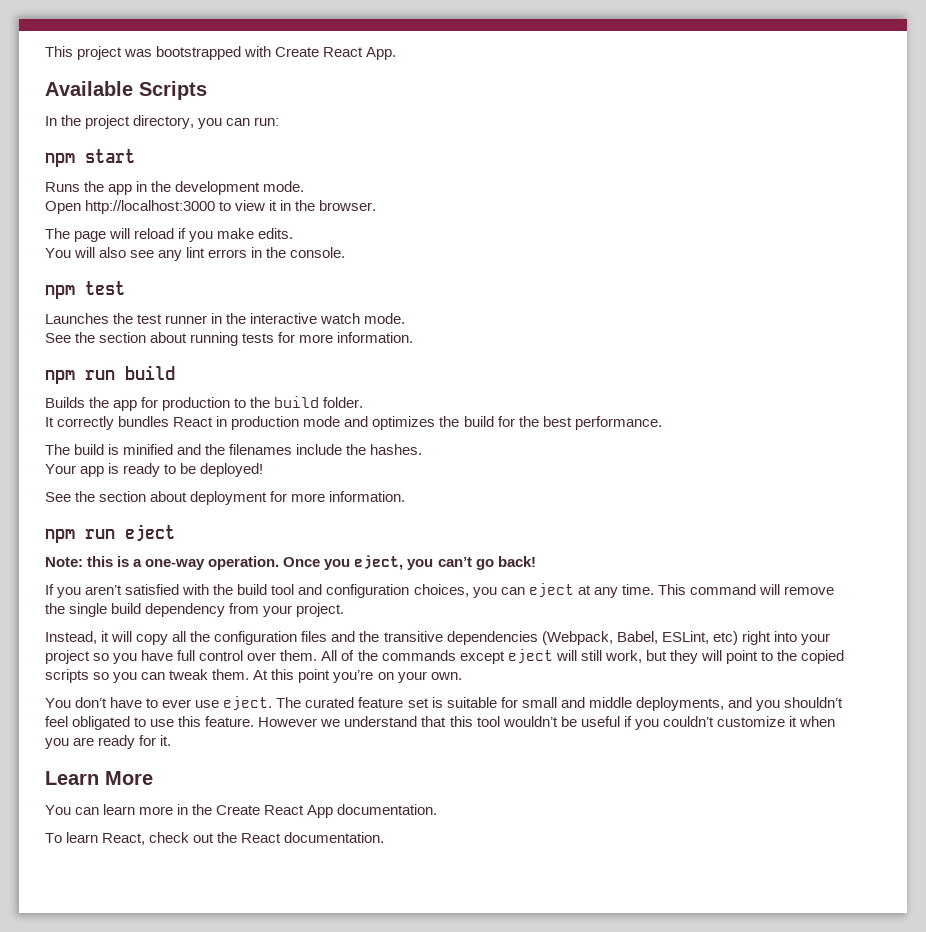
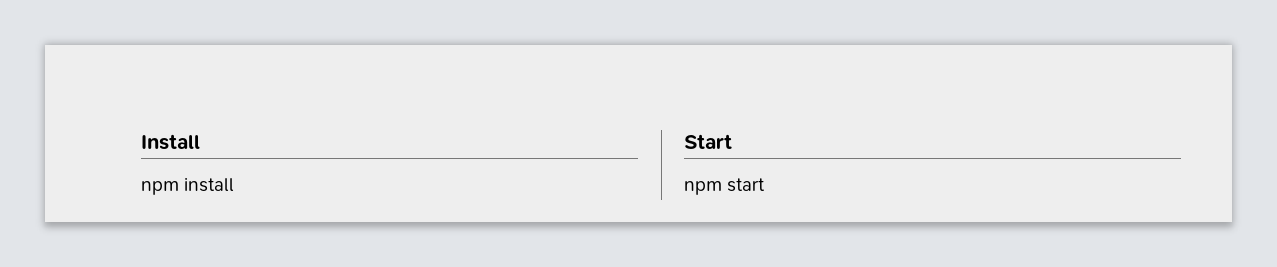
[45,46,397,60] [45,81,207,100] [45,115,280,129] [45,149,135,167] [45,181,305,195] [45,200,377,214] [45,228,294,242] [45,247,346,261] [45,281,125,299] [45,313,406,324] [45,332,414,346] [45,365,175,384] [45,396,364,411] [45,416,662,430] [45,444,423,455] [45,463,264,477] [45,491,406,505] [45,524,175,543] [45,555,536,570] [45,583,834,598] [45,603,345,617] [45,631,830,645] [45,649,845,664] [45,669,462,683] [45,696,843,711] [45,716,835,730] [45,735,172,749] [45,771,153,785] [45,804,438,818] [45,832,385,845] This project was bootstrapped with Create React App. // Available Scripts // In the project directory, you can run: // npm start // Runs the app in the development mode. // Open http://localhost:3000 to view it in the browser. // The page will reload if you make edits. // You will also see any lint errors in the console. // npm test // Launches the test runner in the interactive watch mode. // See the section about running tests for more information. // npm run build // Builds the app for production to the build folder. // It correctly bundles React in production mode and optimizes the build for the best performance. // The build is minified and the filenames include the hashes. // Your app is ready to be deployed! // See the section about deployment for more information. // npm run eject // Note: this is a one-way operation. Once you eject, you can’t go back! // If you aren’t satisfied with the build tool and configuration choices, you can eject at any time. This command will remove the single build dependency from your project. // Instead, it will copy all the configuration files and the transitive dependencies (Webpack, Babel, ESLint, etc) right into your project so you have full control over them. All of the commands except eject will still work, but they will point to the copied scripts so you can tweak them. At this point you’re on your own. // You don’t have to ever use eject. The curated feature set is suitable for small and middle deployments, and you shouldn’t feel obligated to use this feature. However we understand that this tool wouldn’t be useful if you couldn’t customize it when you are ready for it. // Learn More // You can learn more in the Create React App documentation. // To learn React, check out the React documentation. -> [141,134,200,150] [141,178,235,195] [684,134,732,149] [684,178,766,195] Install // npm install // Start // npm start

